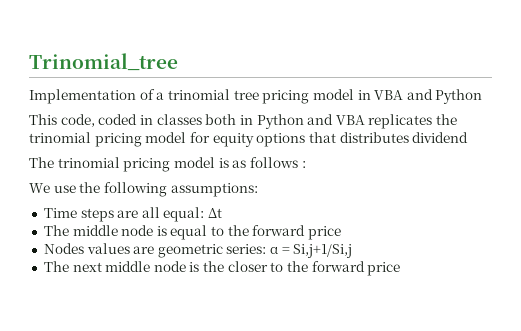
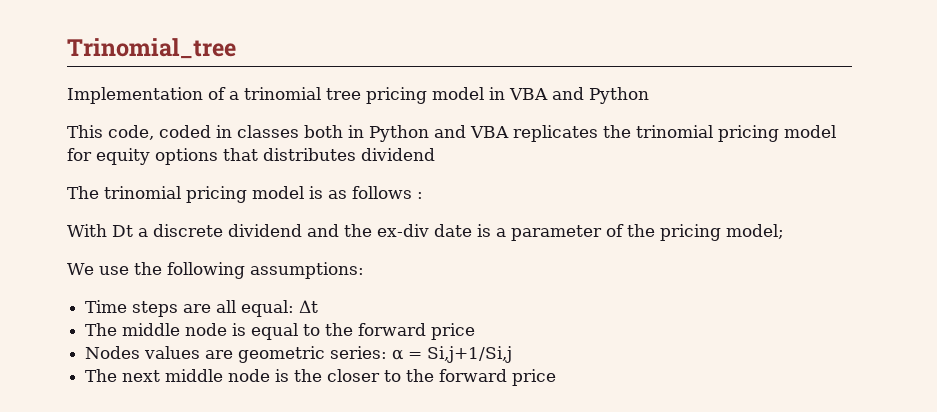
(306, 164) none -> [67,224,784,241] // With Dt a discrete dividend and the ex-div date is a parameter of the pricing model;

